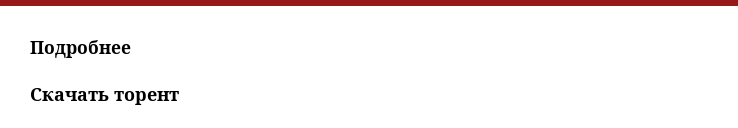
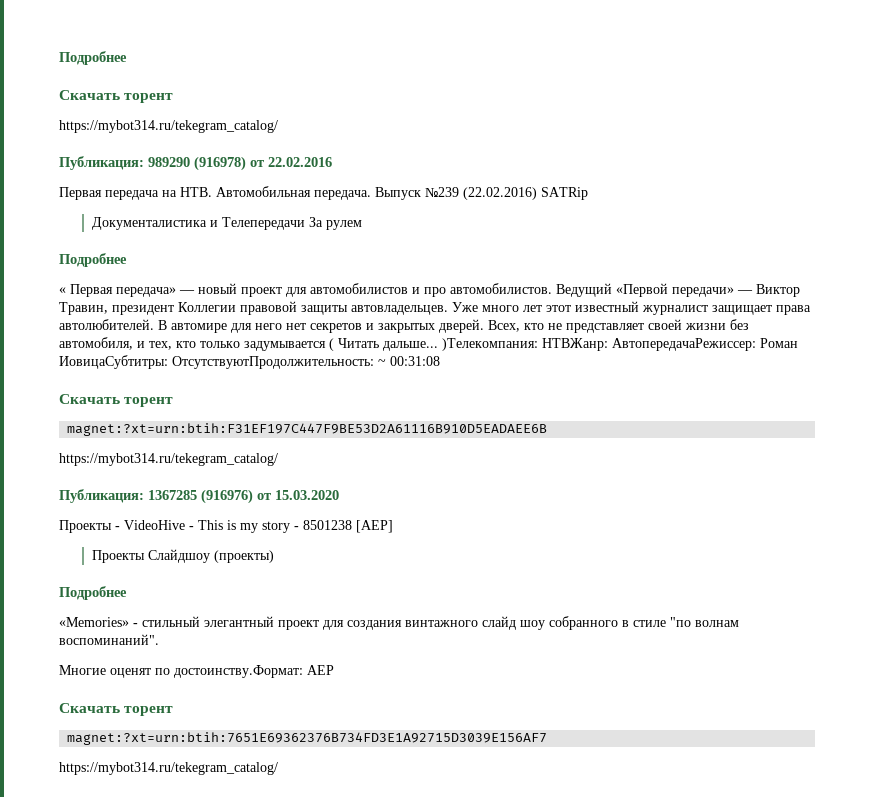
(179, 98) none -> [59,120,278,133] [59,156,332,171] [59,186,588,200] [92,217,363,230] [59,253,127,267] [59,283,800,297] [59,301,811,315] [59,319,749,333] [59,337,798,351] [59,355,440,369] [59,394,174,407] [67,423,548,436] [59,453,278,466] [59,489,339,504] [59,520,393,533] [92,549,275,563] [59,586,127,600] [59,616,739,630] [59,634,159,645] [59,665,334,678] [59,703,174,716] [67,732,548,745] [59,762,278,775] // https://mybot314.ru/tekegram_catalog/ // Публикация: 989290 (916978) от 22.02.2016 // Первая передача на НТВ. Автомобильная передача. Выпуск №239 (22.02.2016) SATRip // Документалистика и Телепередачи За рулем // Подробнее // « Первая передача» — новый проект для автомобилистов и про автомобилистов. Ведущий «Первой передачи» — Виктор Травин, президент Коллегии правовой защиты автовладельцев. Уже много лет этот известный журналист защищает права автолюбителей. В автомире для него нет секретов и закрытых дверей. Всех, кто не представляет своей жизни без автомобиля, и тех, кто только задумывается ( Читать дальше... )Телекомпания: НТВЖанр: АвтопередачаРежиссер: Роман ИовицаСубтитры: ОтсутствуютПродолжительность: ~ 00:31:08 // Скачать торент // magnet:?xt=urn:btih:F31EF197C447F9BE53D2A61116B910D5EADAEE6B // https://mybot314.ru/tekegram_catalog/ // Публикация: 1367285 (916976) от 15.03.2020 // Проекты - VideoHive - This is my story - 8501238 [AEP] // Проекты Слайдшоу (проекты) // Подробнее // «Memories» - стильный элегантный проект для создания винтажного слайд шоу собранного в стиле "по волнам воспоминаний". // Многие оценят по достоинству.Формат: AEP // Скачать торент // magnet:?xt=urn:btih:7651E69362376B734FD3E1A92715D3039E156AF7 // https://mybot314.ru/tekegram_catalog/

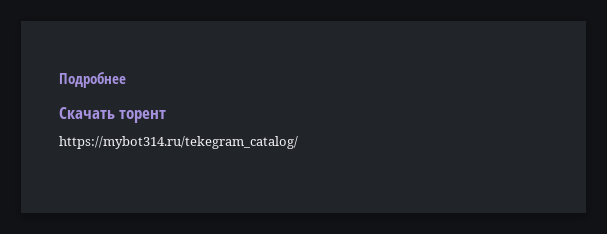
[59,156,332,171] [59,186,588,200] [92,217,363,230] [59,253,127,267] [59,283,800,297] [59,301,811,315] [59,319,749,333] [59,337,798,351] [59,355,440,369] [59,394,174,407] [67,423,548,436] [59,453,278,466] [59,489,339,504] [59,520,393,533] [92,549,275,563] [59,586,127,600] [59,616,739,630] [59,634,159,645] [59,665,334,678] [59,703,174,716] [67,732,548,745] [59,762,278,775] // Публикация: 989290 (916978) от 22.02.2016 // Первая передача на НТВ. Автомобильная передача. Выпуск №239 (22.02.2016) SATRip // Документалистика и Телепередачи За рулем // Подробнее // « Первая передача» — новый проект для автомобилистов и про автомобилистов. Ведущий «Первой передачи» — Виктор Травин, президент Коллегии правовой защиты автовладельцев. Уже много лет этот известный журналист защищает права автолюбителей. В автомире для него нет секретов и закрытых дверей. Всех, кто не представляет своей жизни без автомобиля, и тех, кто только задумывается ( Читать дальше... )Телекомпания: НТВЖанр: АвтопередачаРежиссер: Роман ИовицаСубтитры: ОтсутствуютПродолжительность: ~ 00:31:08 // Скачать торент // magnet:?xt=urn:btih:F31EF197C447F9BE53D2A61116B910D5EADAEE6B // https://mybot314.ru/tekegram_catalog/ // Публикация: 1367285 (916976) от 15.03.2020 // Проекты - VideoHive - This is my story - 8501238 [AEP] // Проекты Слайдшоу (проекты) // Подробнее // «Memories» - стильный элегантный проект для создания винтажного слайд шоу собранного в стиле "по волнам воспоминаний". // Многие оценят по достоинству.Формат: AEP // Скачать торент // magnet:?xt=urn:btih:7651E69362376B734FD3E1A92715D3039E156AF7 // https://mybot314.ru/tekegram_catalog/ -> (298, 142) none

